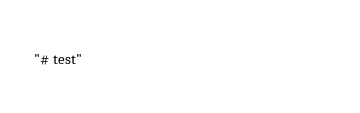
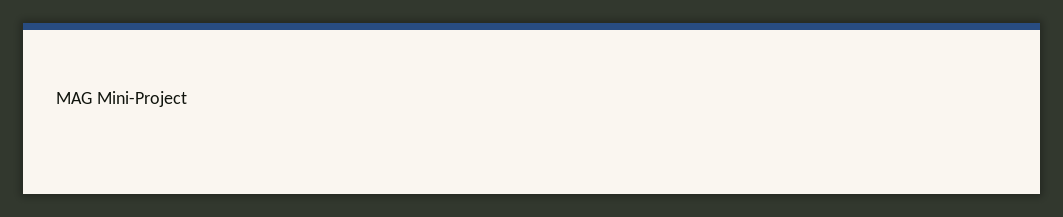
[34,54,82,65] "# test" -> [56,91,187,107] MAG Mini-Project

